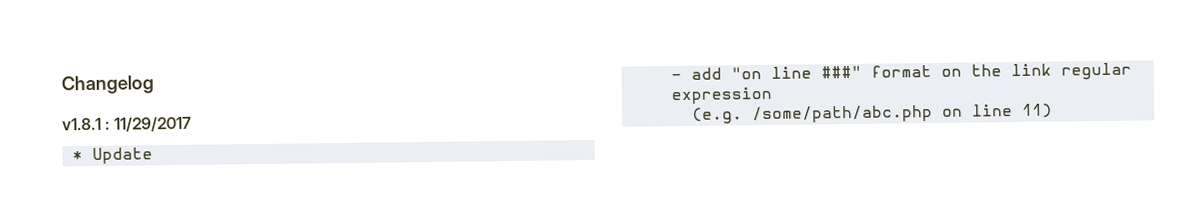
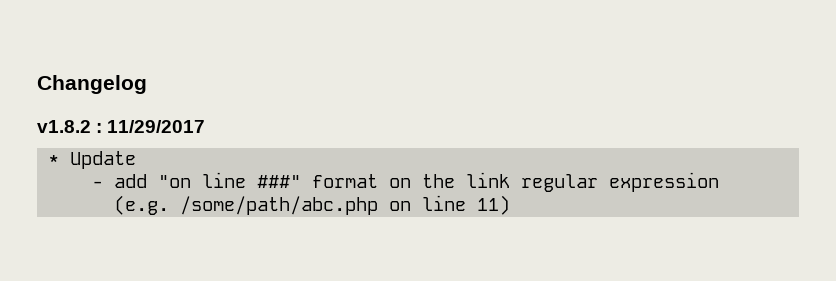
[62,117,102,131] v1.8.1 -> [37,120,91,133] v1.8.2

